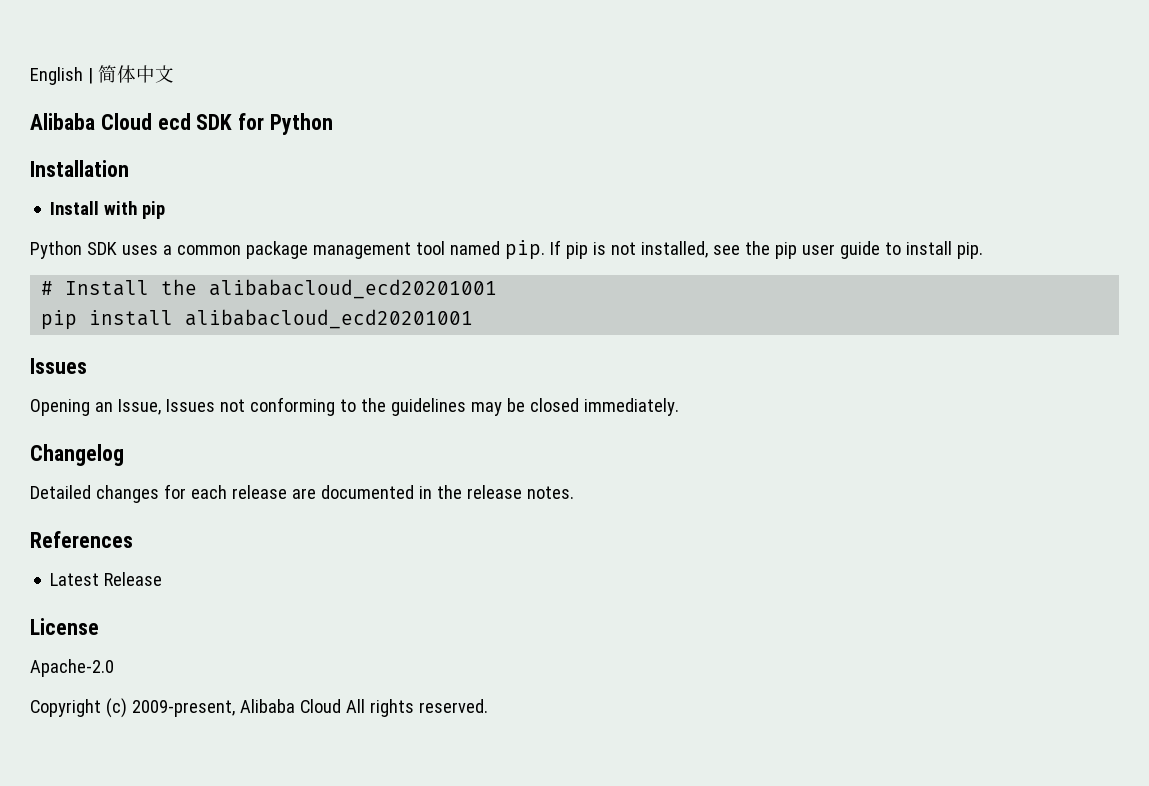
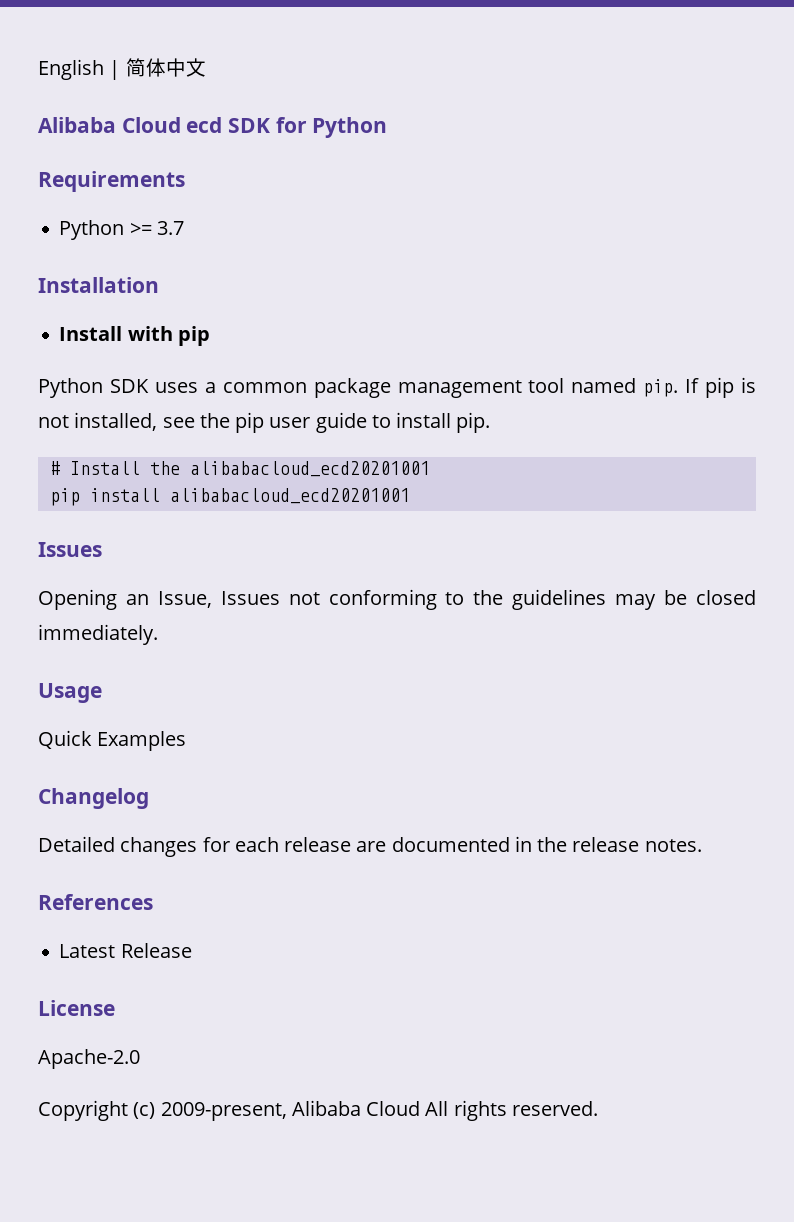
(334, 124) none -> [38,171,185,192] [59,220,184,240] // Requirements // Python >= 3.7
(679, 407) none -> [38,683,102,703] [38,730,187,751] // Usage // Quick Examples

